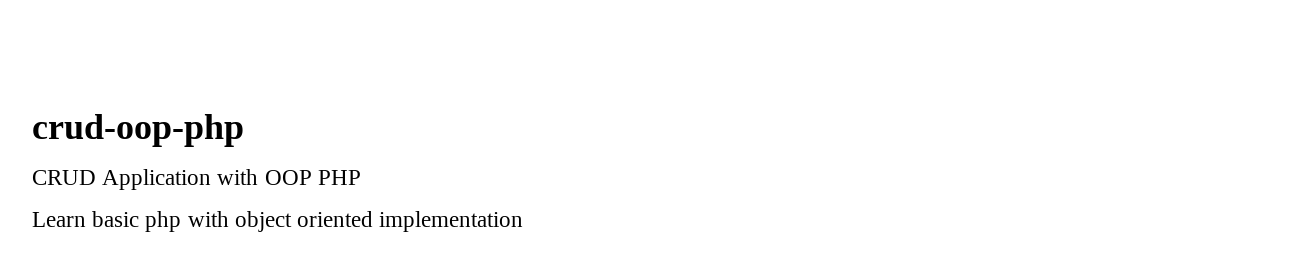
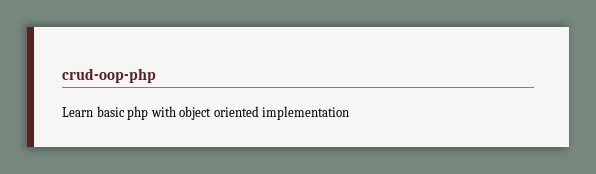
[32,169,361,190] // CRUD Application with OOP PHP -> (156, 75) none

